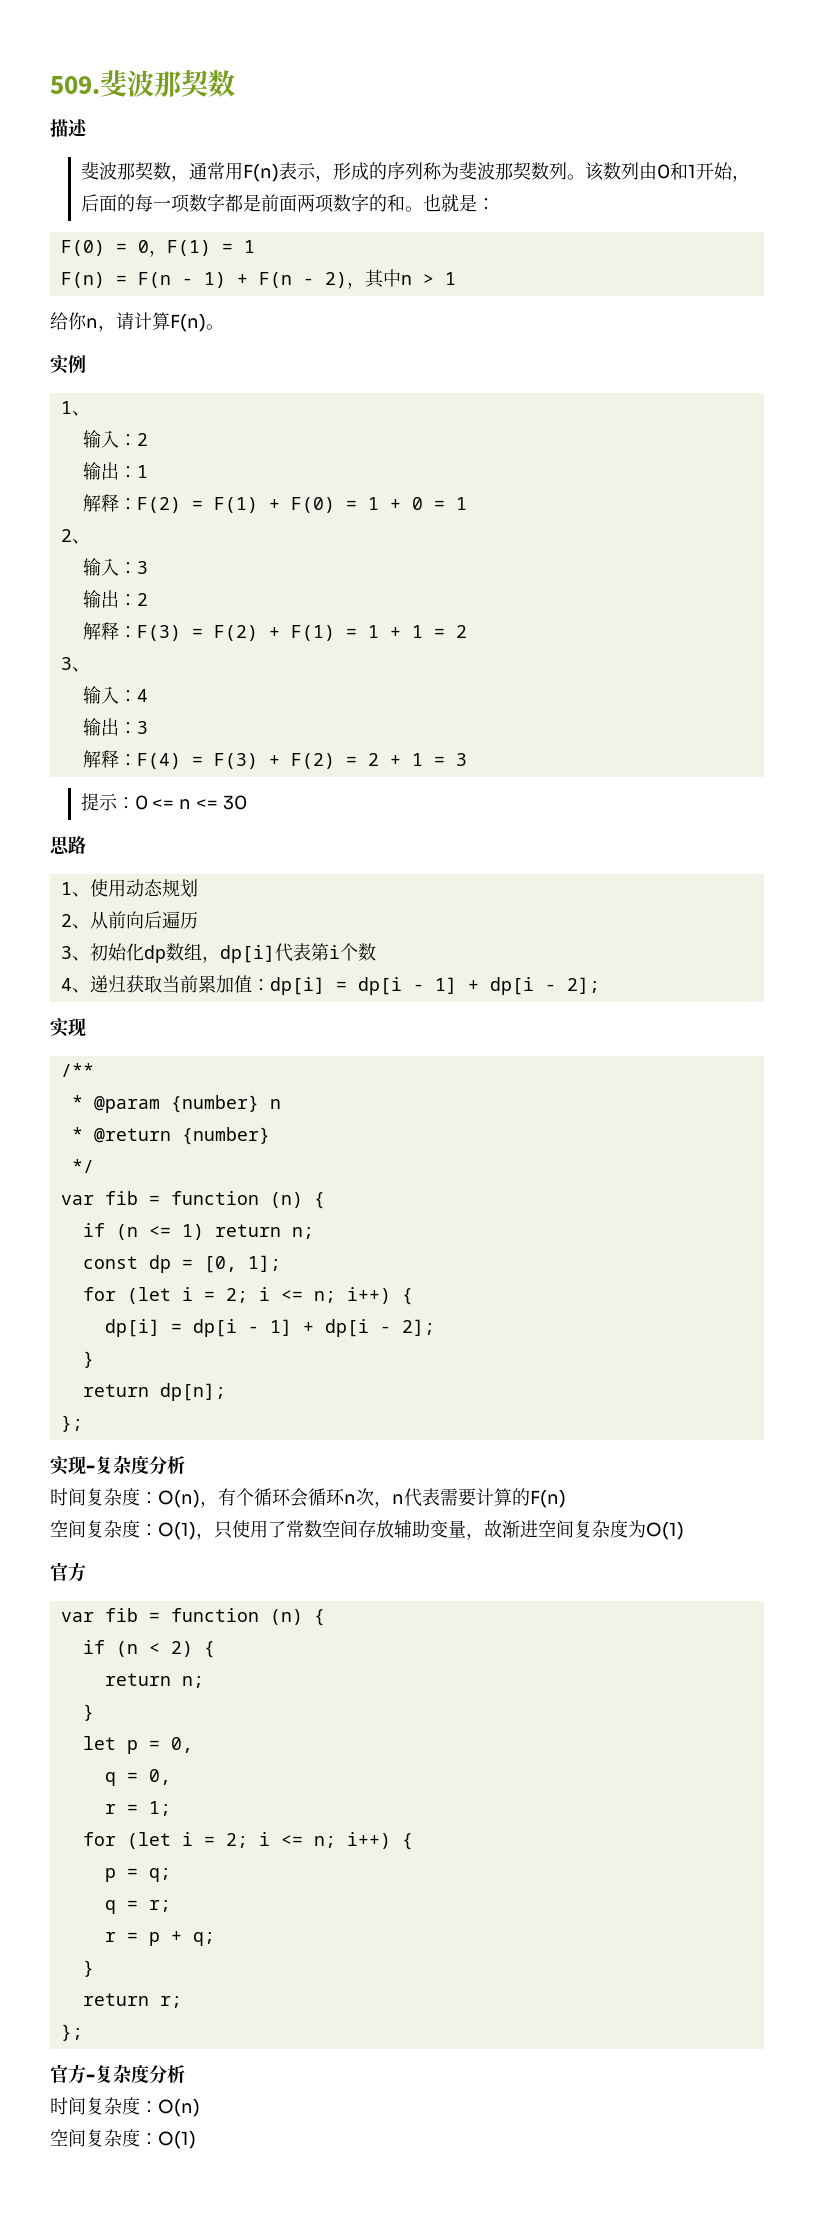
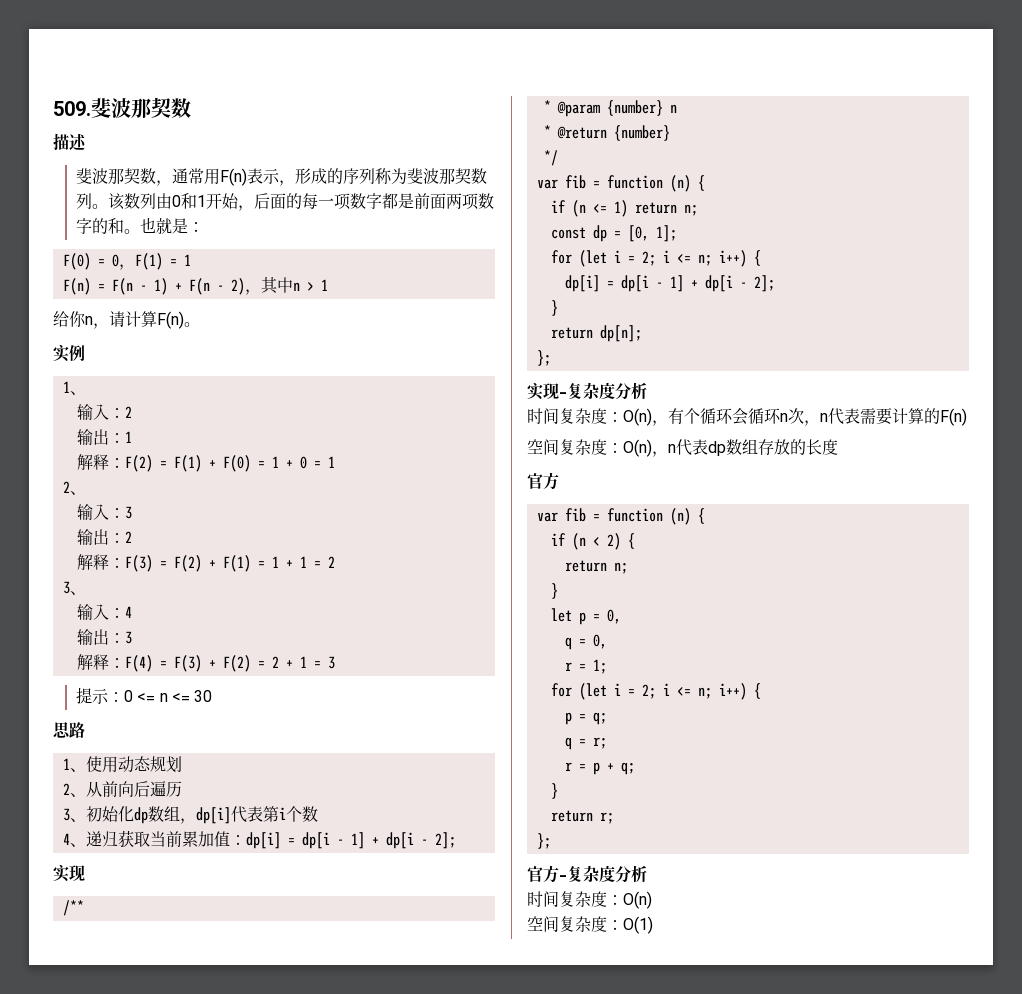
[158,1520,684,1540] O(1)，只使用了常数空间存放辅助变量，故渐进空间复杂度为O(1) -> [623,439,838,457] O(n)，n代表dp数组存放的长度

